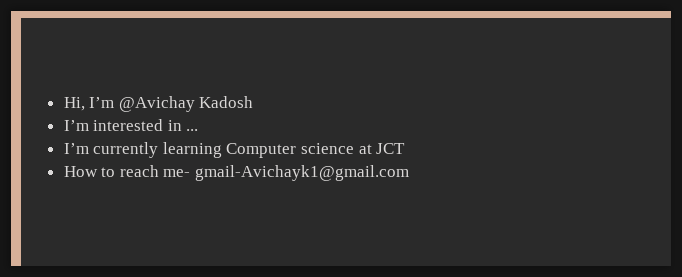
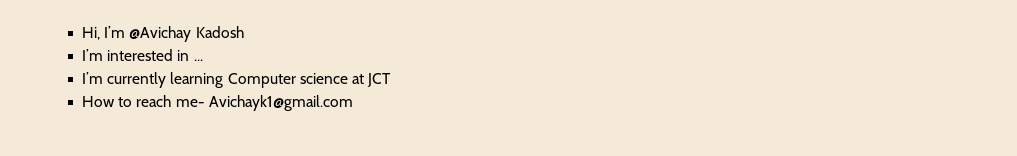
[195,165,410,181] gmail-Avichayk1@gmail.com -> [208,95,353,111] Avichayk1@gmail.com

